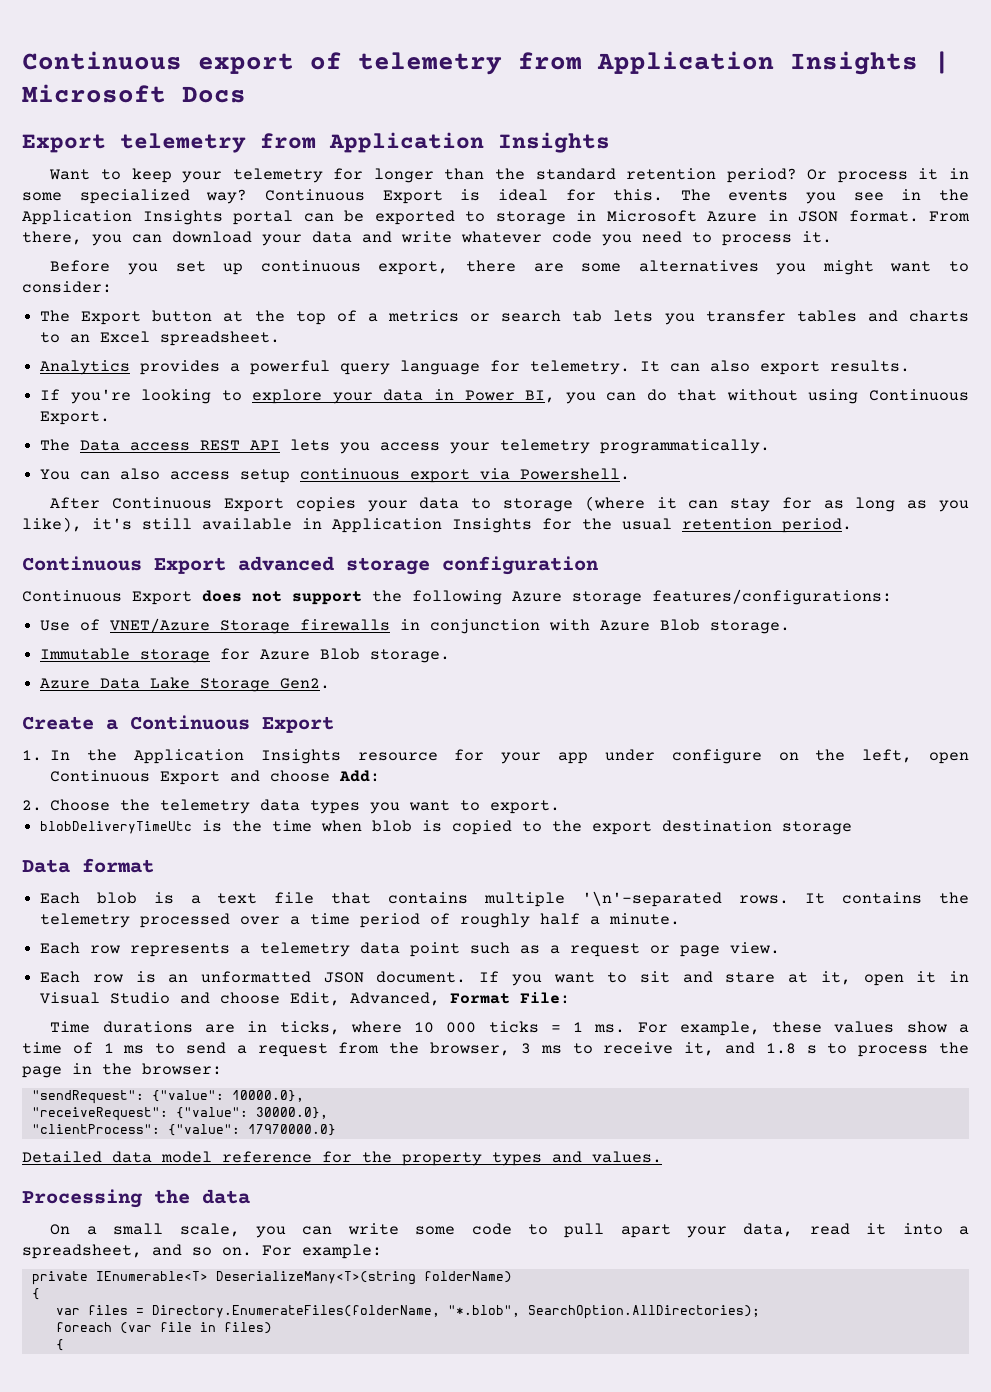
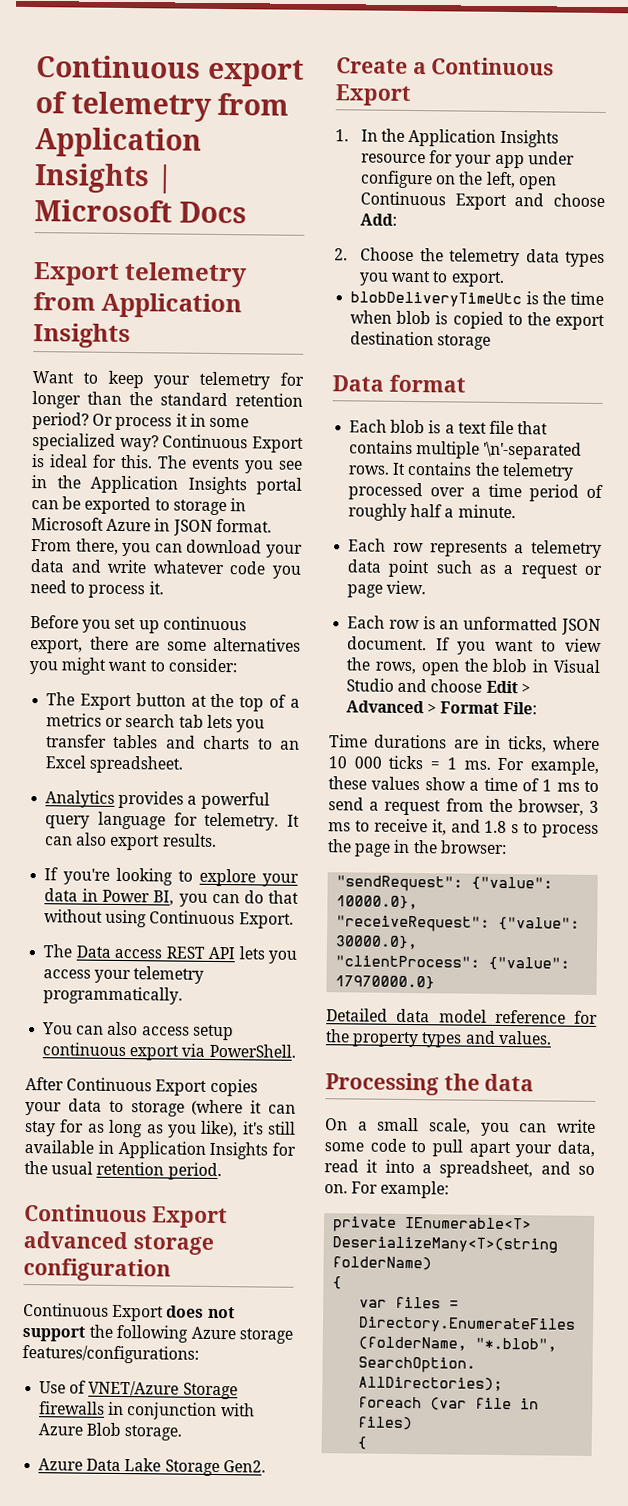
[520,468,631,480] Powershell. -> [208,1043,296,1058] PowerShell.
[40,648,451,663] // Immutable storage for Azure Blob storage. -> (183, 1433) none
[640,971,937,986] sit and stare at it, open it -> [565,638,602,653] [346,657,528,676] view the rows, open the blob
[290,992,441,1006] Edit, Advanced, -> [485,680,531,694] [346,700,438,714] Edit > Advanced >

